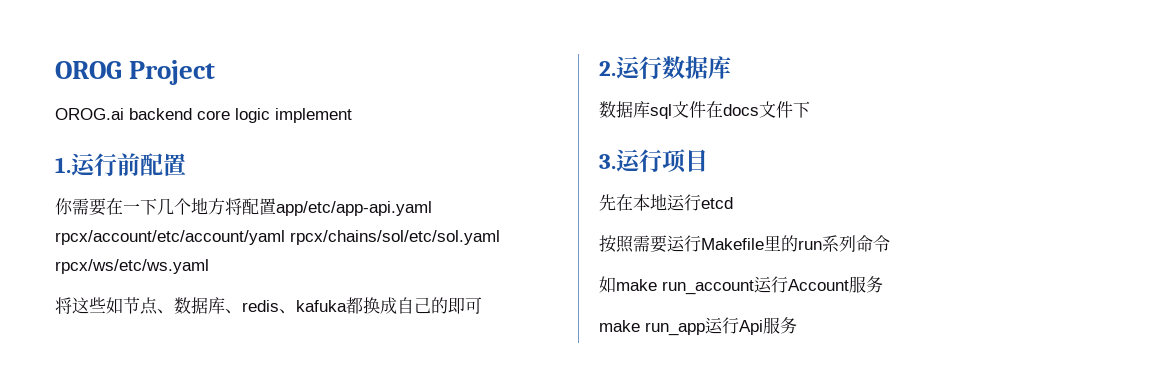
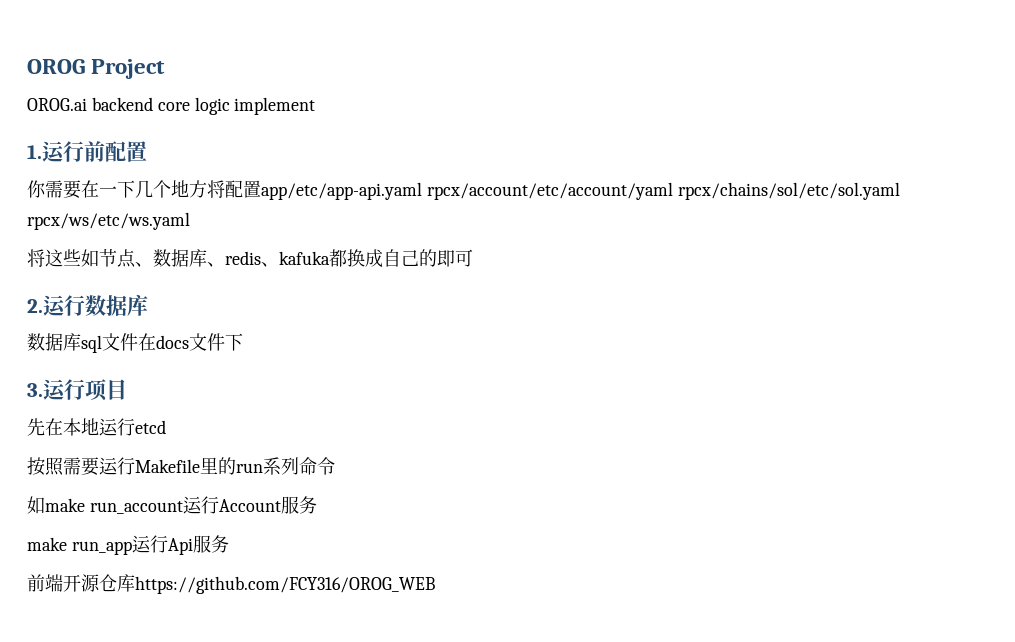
(797, 325) none -> [27,574,435,594] // 前端开源仓库https://github.com/FCY316/OROG_WEB

